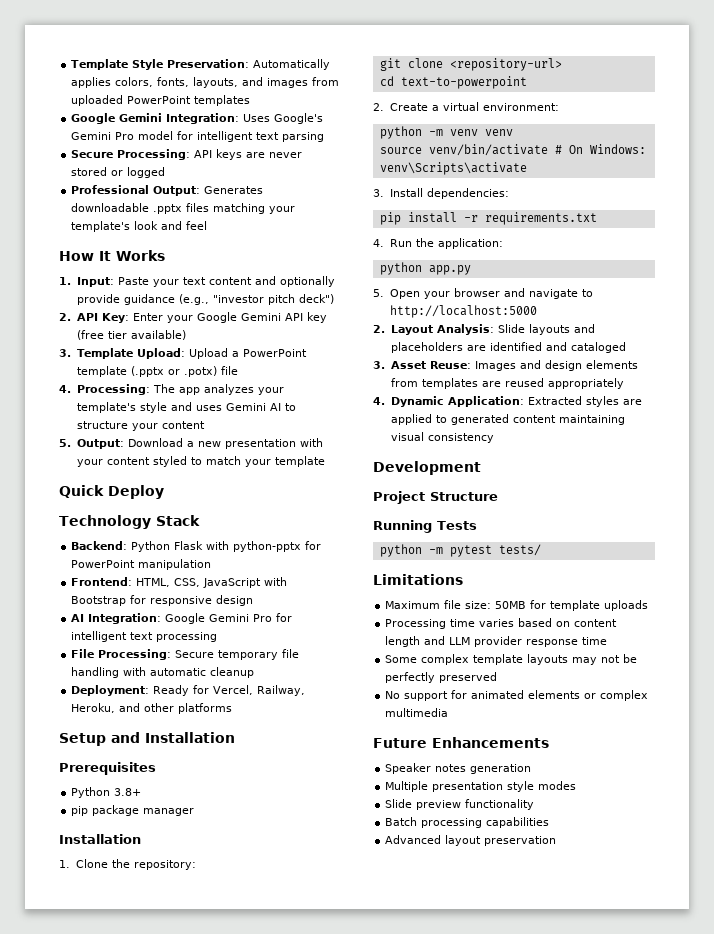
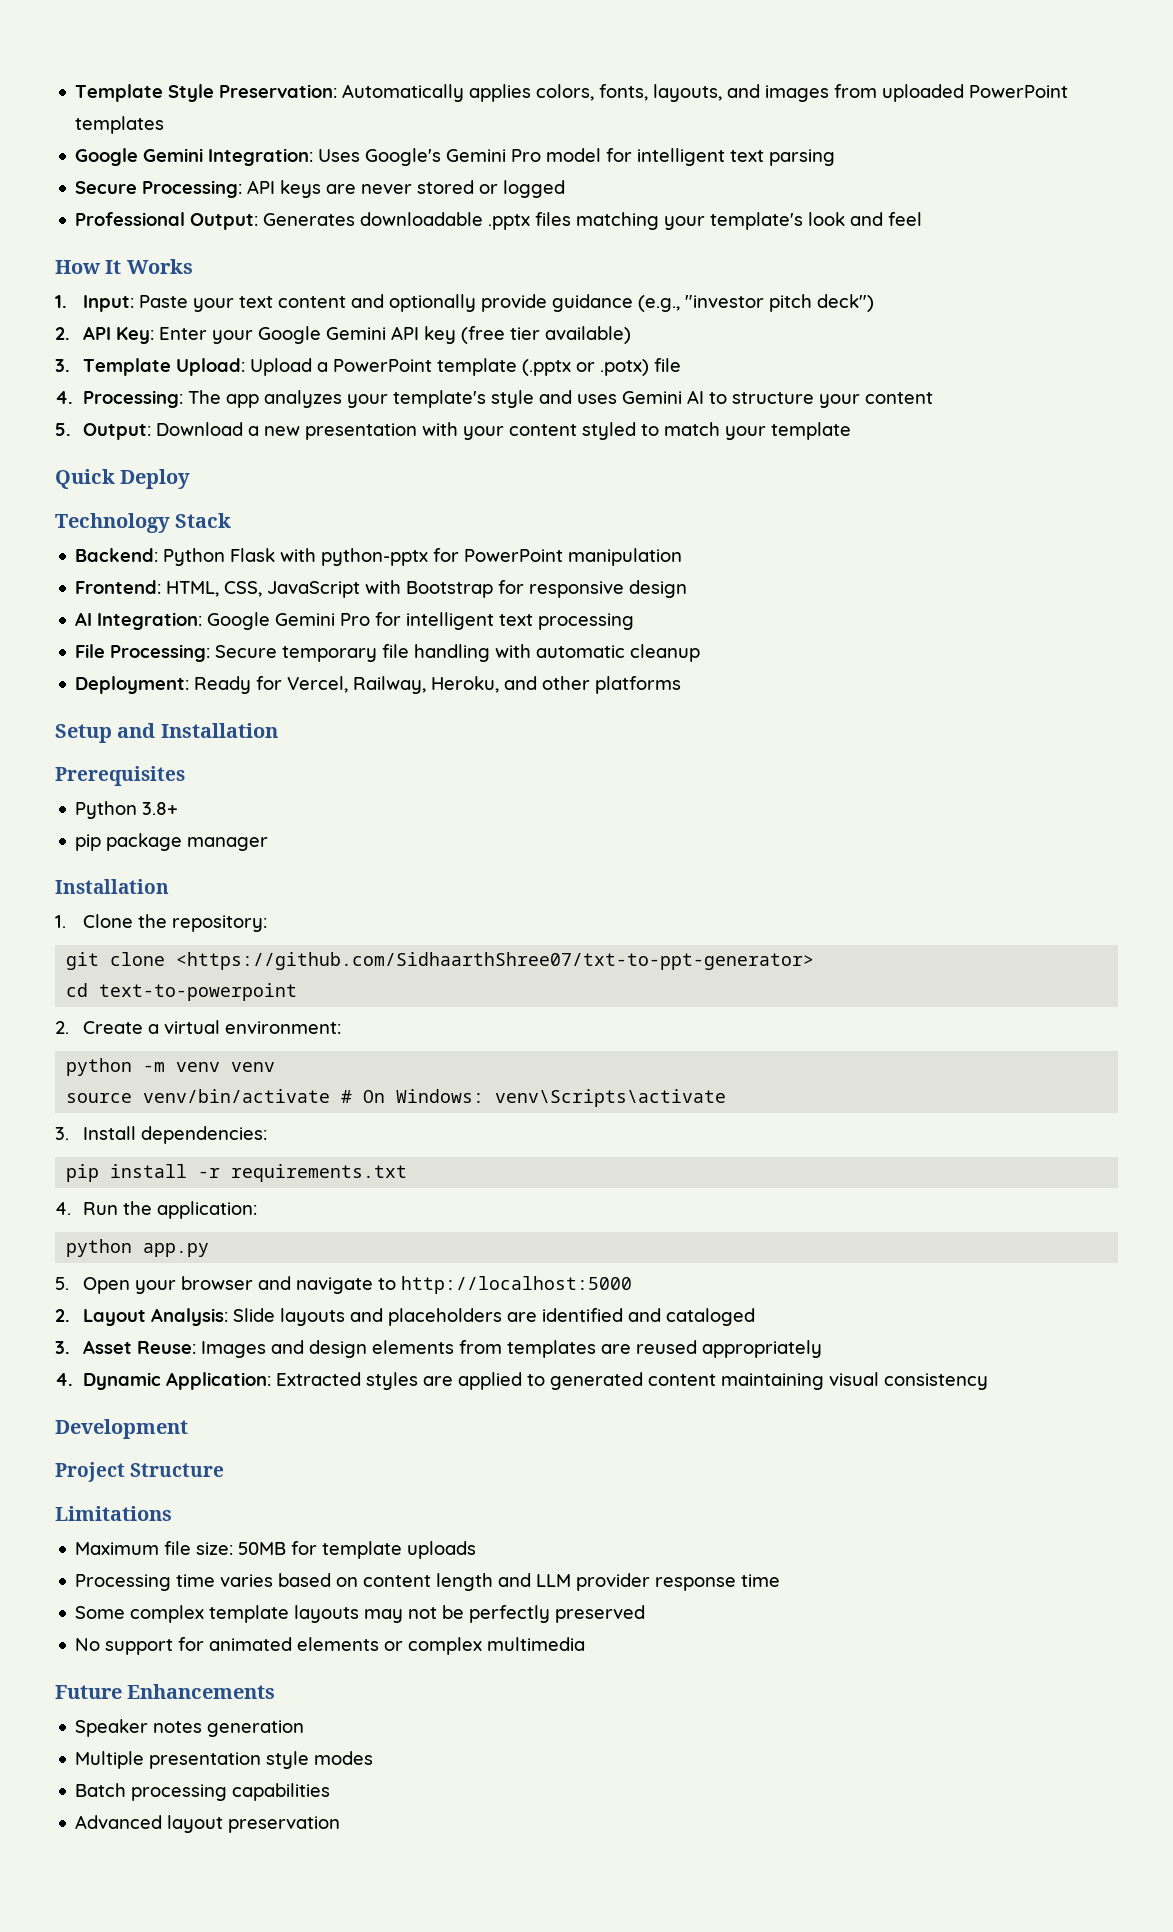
[449,58,562,71] <repository-url> -> [176,952,815,970] <https://github.com/SidhaarthShree07/txt-to-ppt-generator>
[373,520,477,533] [379,544,541,557] // Running Tests // python -m pytest tests/ -> (225, 1470) none
[385,799,535,810] // Slide preview functionality -> (374, 1758) none

